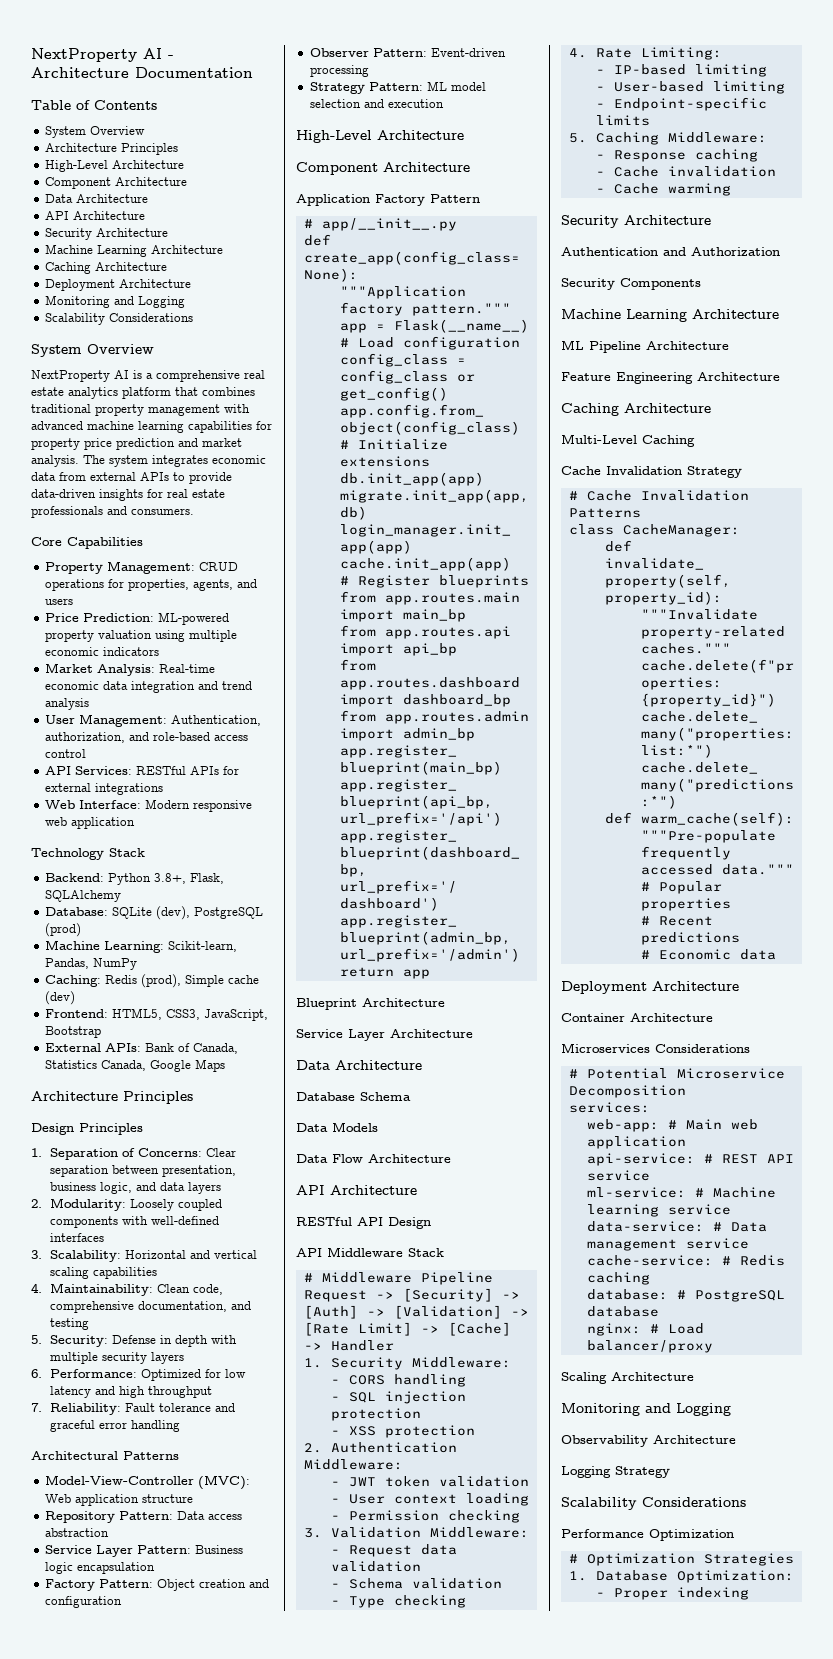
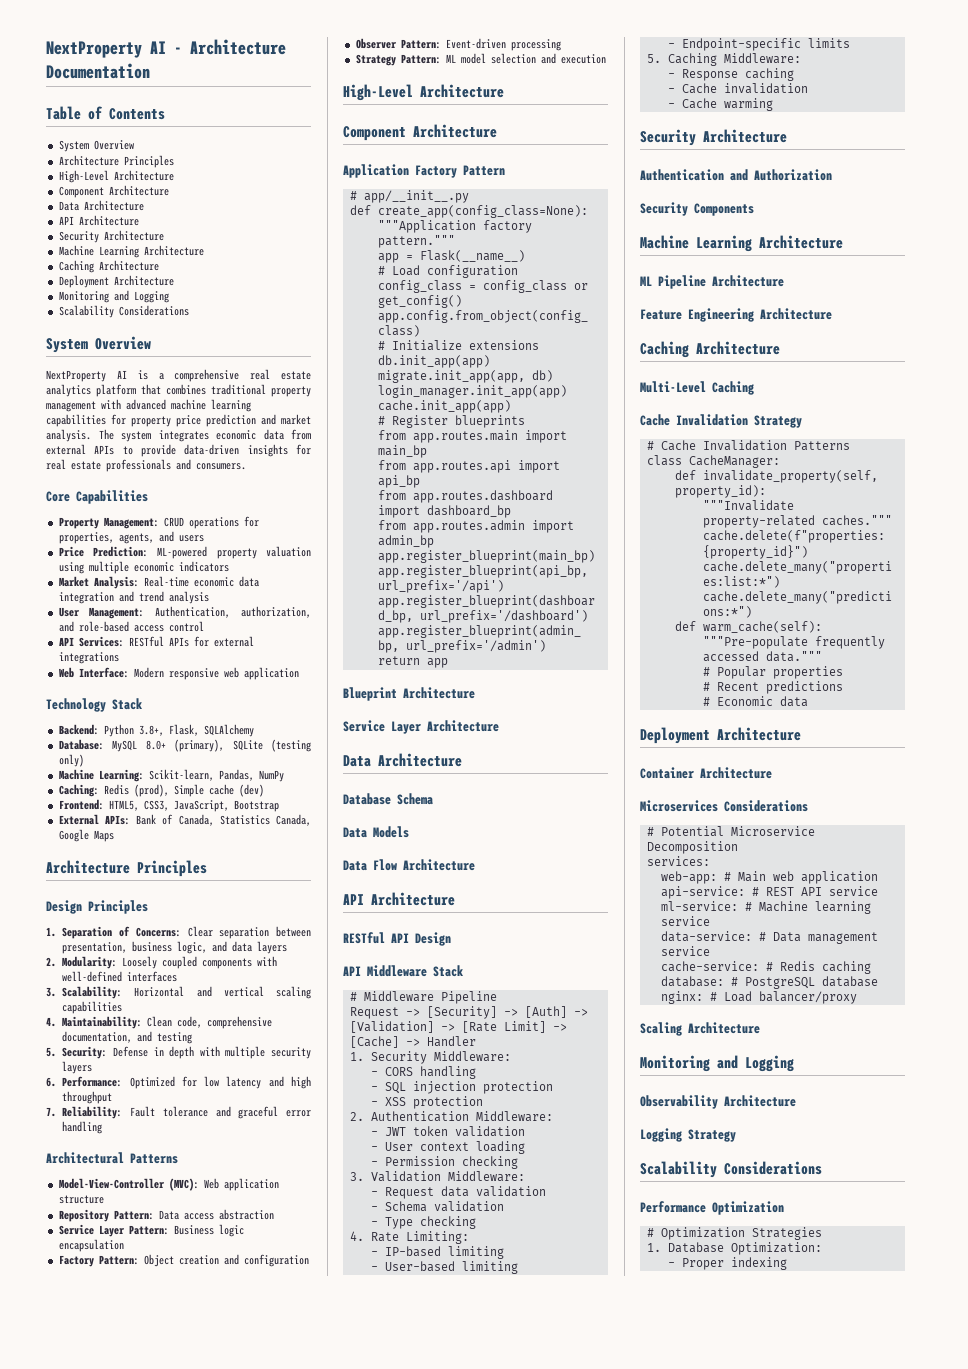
[111,906,263,920] [44,923,81,937] SQLite (dev), PostgreSQL (prod) -> [112,739,311,752] [58,754,84,767] MySQL 8.0+ (primary), SQLite (testing only)

